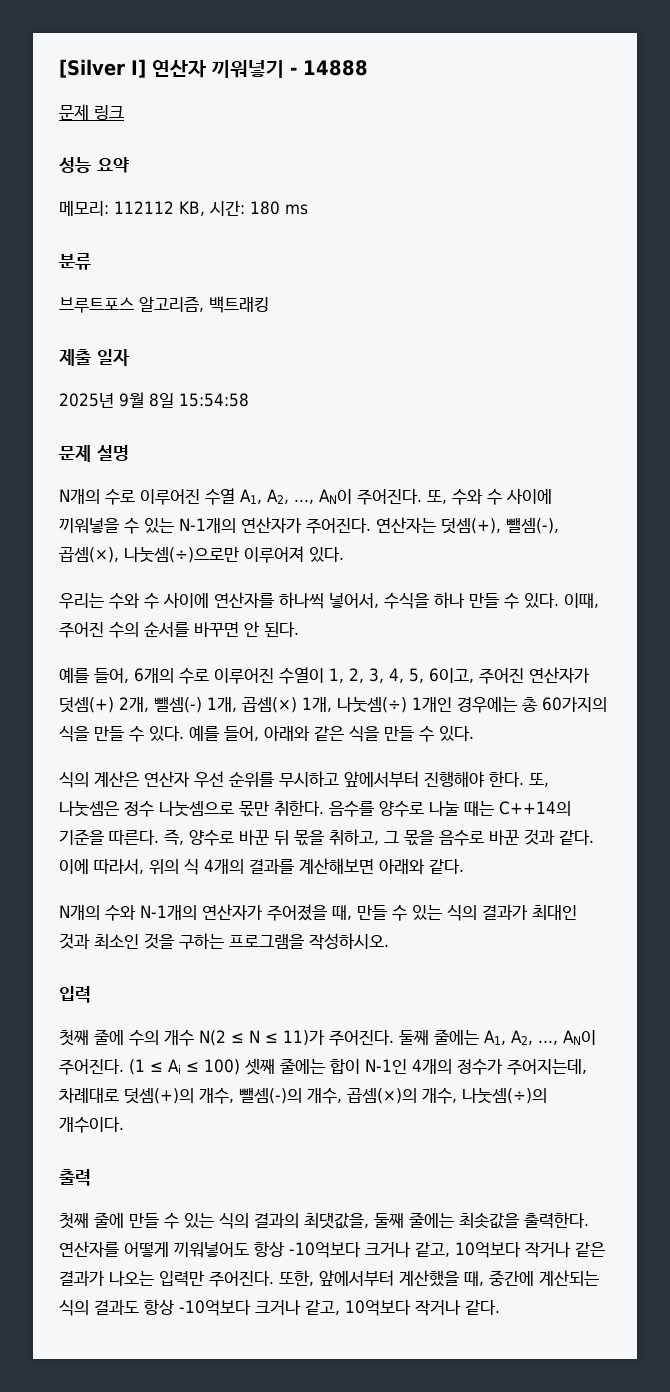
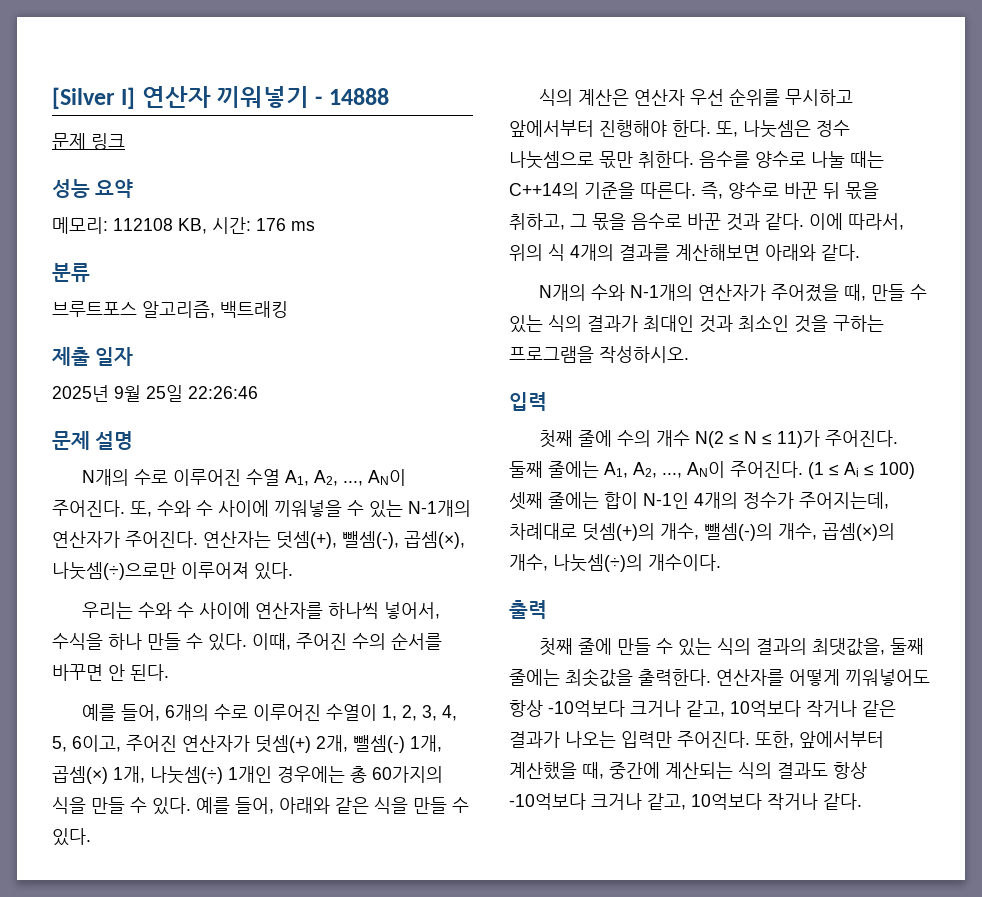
[114,201,174,214] 112112 -> [113,218,173,231] 112108
[250,201,280,215] 180 -> [256,218,286,231] 176
[149,393,249,408] 8일 15:54:58 -> [146,385,258,402] 25일 22:26:46

